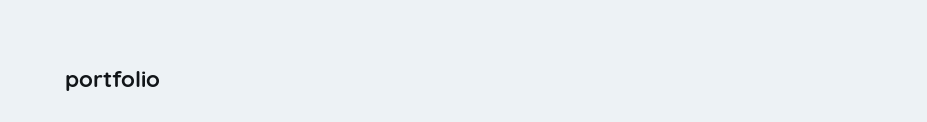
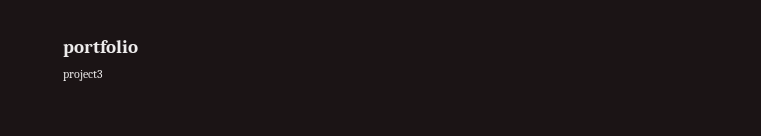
(160, 81) none -> [63,70,103,81] // project3

